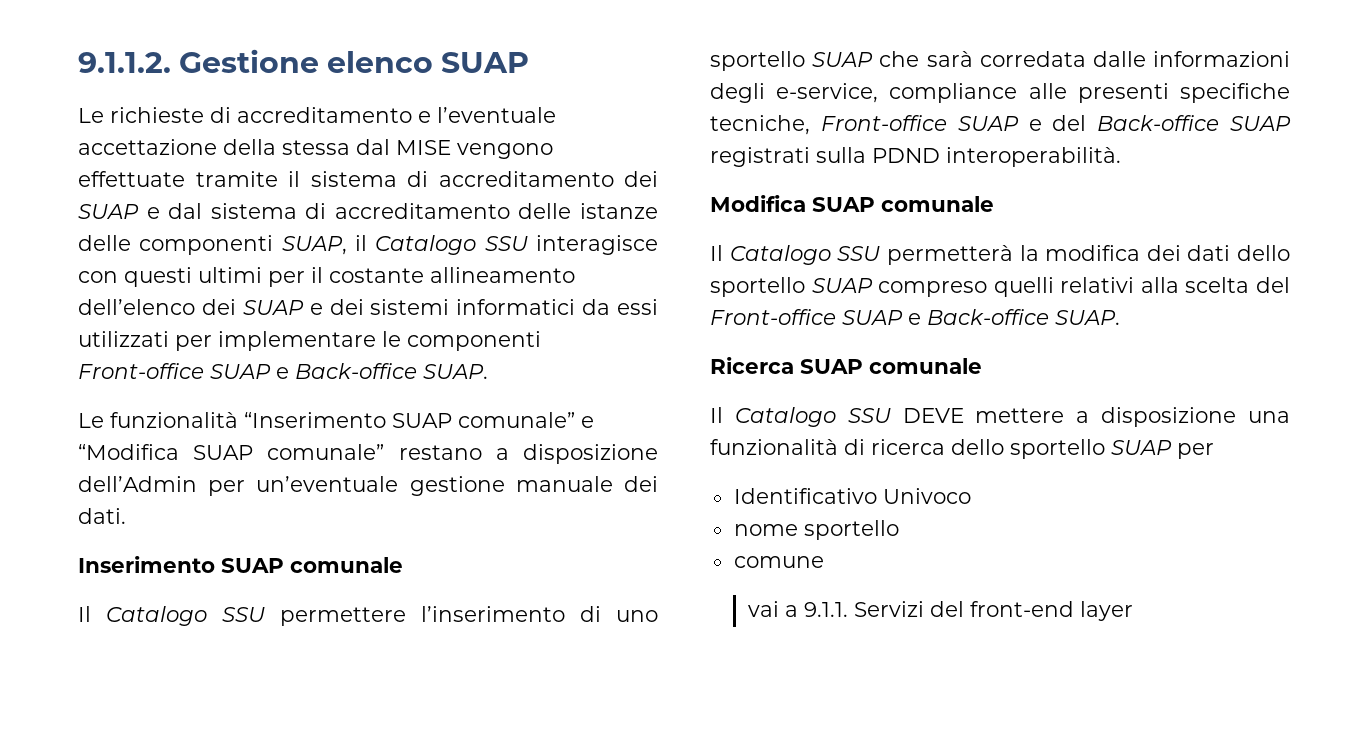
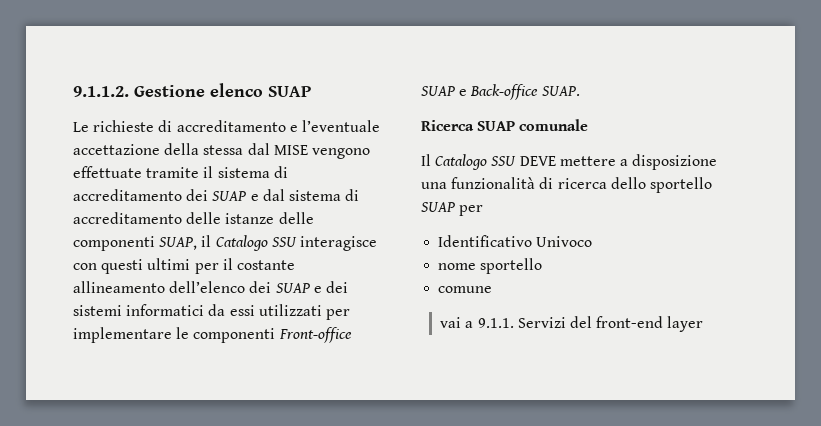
[78,412,594,428] [78,444,658,464] [78,476,658,496] [78,508,126,524] [78,556,403,573] [78,606,658,626] [710,51,1290,71] [710,83,1290,103] [710,115,1291,135] [710,147,1121,167] [710,195,994,212] [710,245,1290,265] [710,277,1290,297] [710,309,1120,325] // Le funzionalità “Inserimento SUAP comunale” e “Modifica SUAP comunale” restano a disposizione dell’Admin per un’eventuale gestione manuale dei dati. // Inserimento SUAP comunale // Il Catalogo SSU permettere l’inserimento di uno sportello SUAP che sarà corredata dalle informazioni degli e-service, compliance alle presenti specifiche tecniche, Front-office SUAP e del Back-office SUAP registrati sulla PDND interoperabilità. // Modifica SUAP comunale // Il Catalogo SSU permetterà la modifica dei dati dello sportello SUAP compreso quelli relativi alla scelta del Front-office SUAP e Back-office SUAP. -> (580, 91) none

